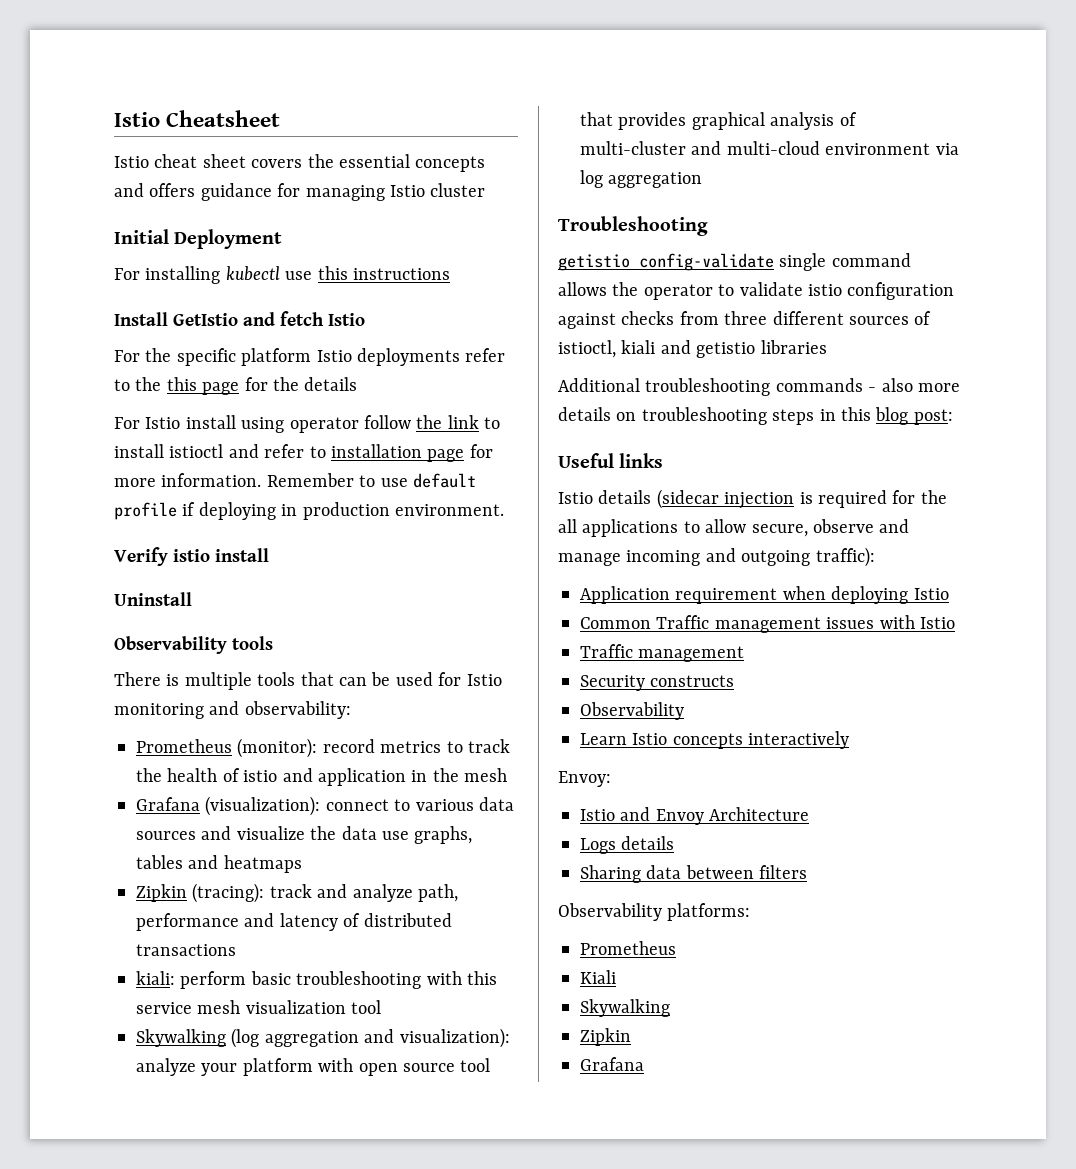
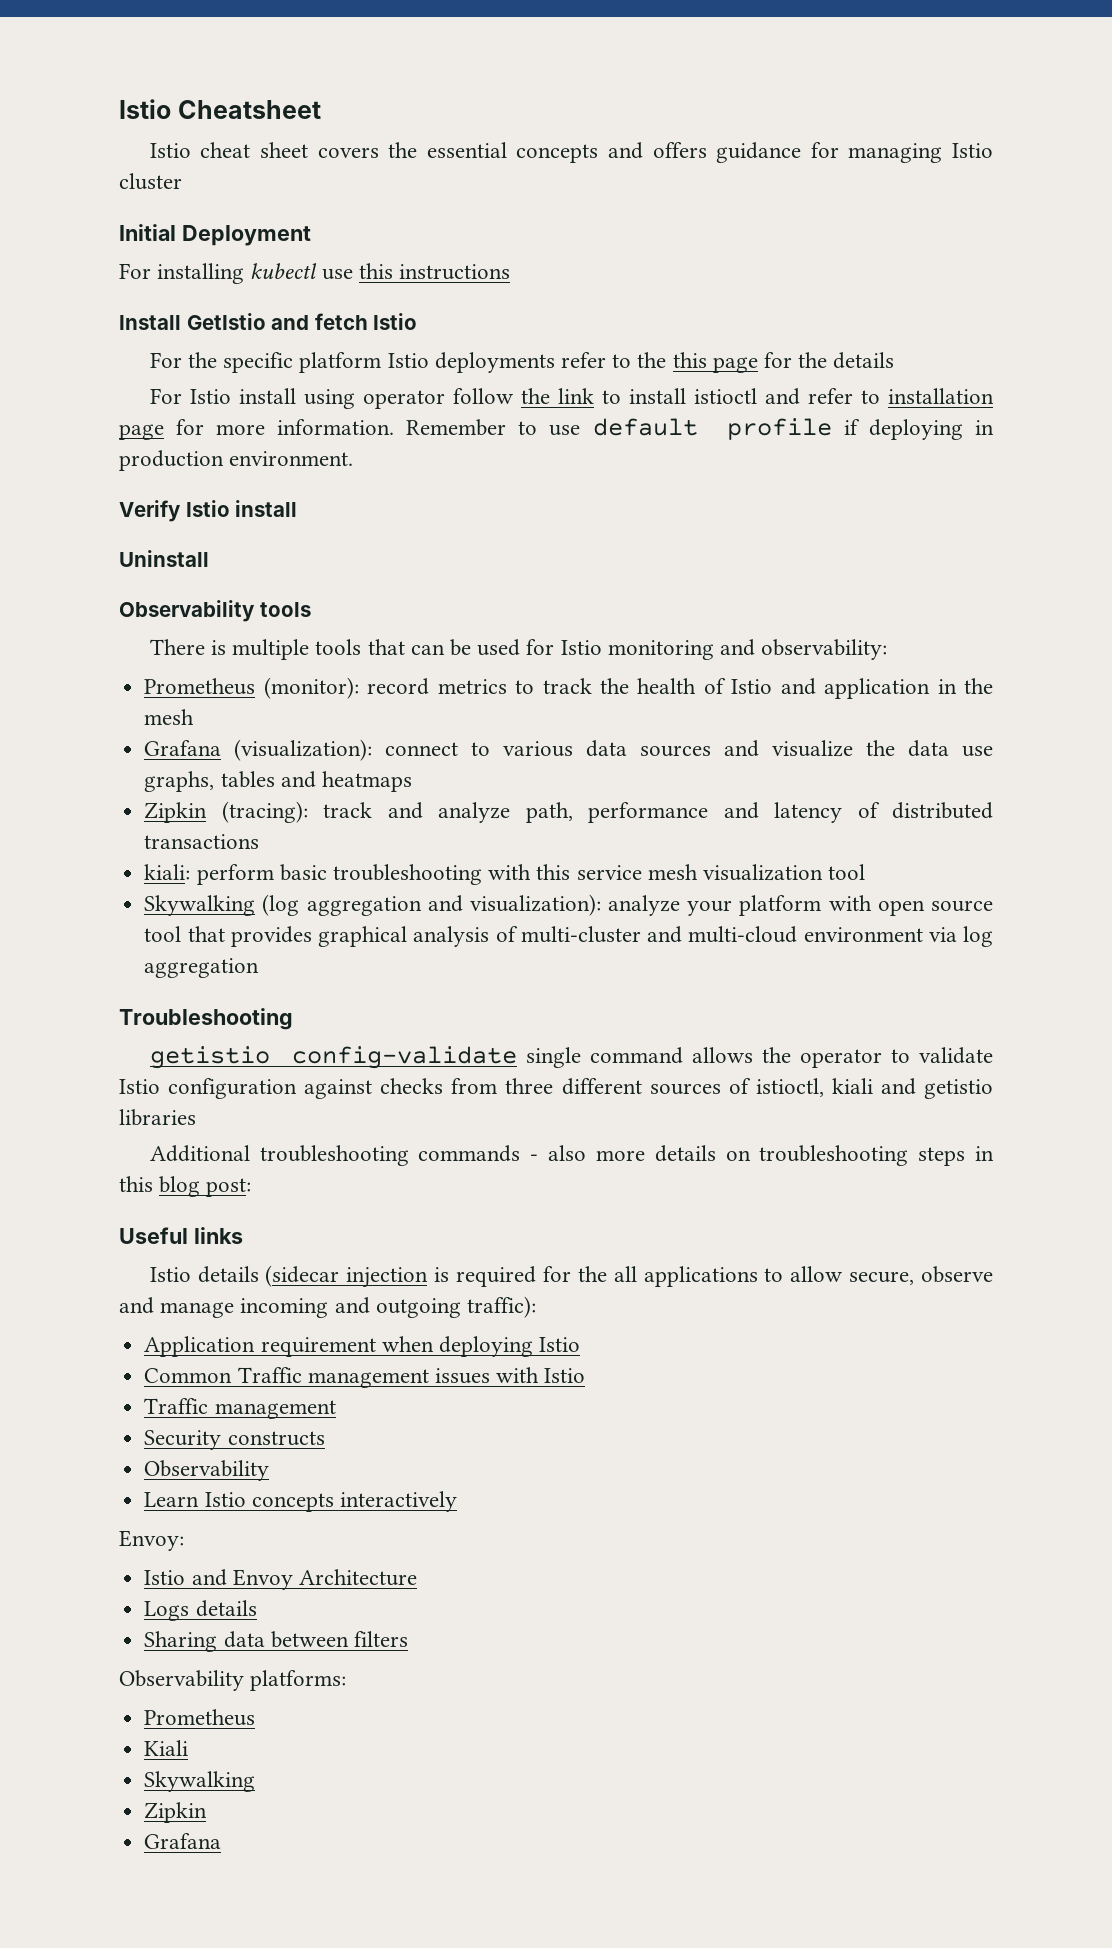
[173,549,210,562] istio -> [185,500,230,517] Istio
[243,770,278,782] istio -> [731,679,773,694] Istio
[808,284,842,296] istio -> [119,1079,160,1094] Istio

